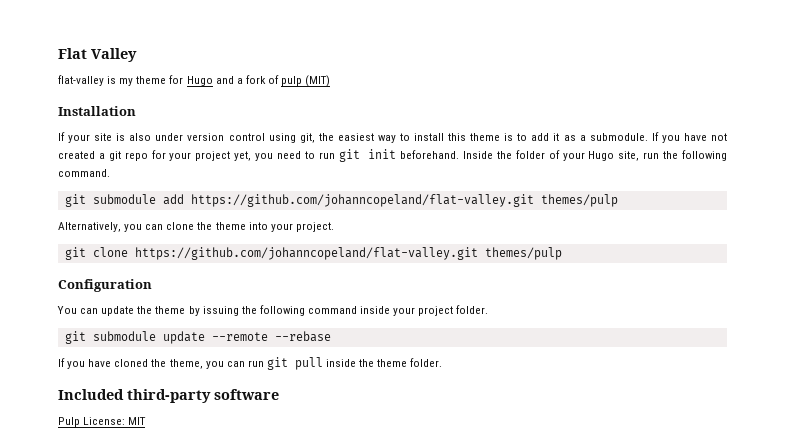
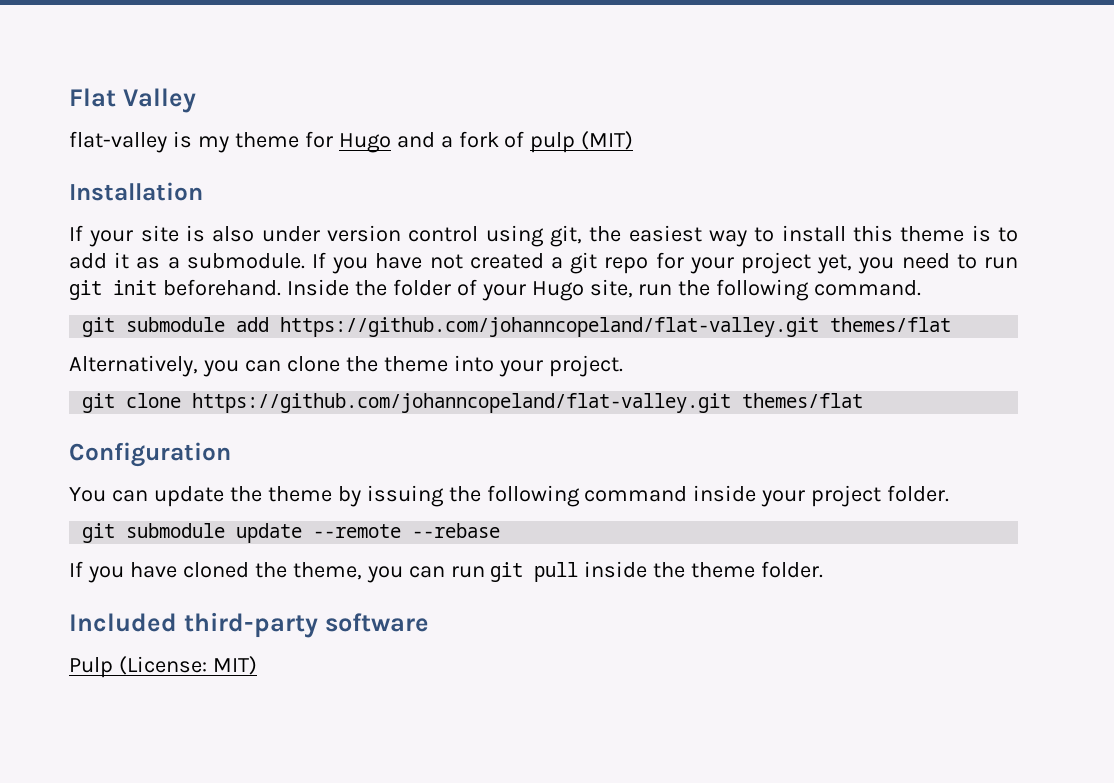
[540,194,618,207] themes/pulp -> [830,317,952,332] themes/flat
[484,247,562,260] themes/pulp -> [742,393,864,408] themes/flat
[83,417,147,425] License: MIT -> [118,656,257,675] (License: MIT)

